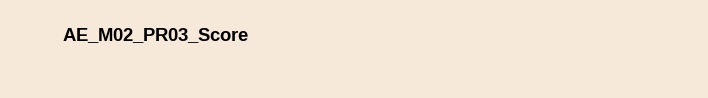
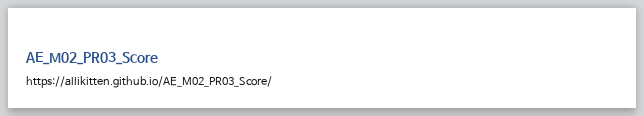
(248, 35) none -> [26,76,272,88] // https://allikitten.github.io/AE_M02_PR03_Score/

